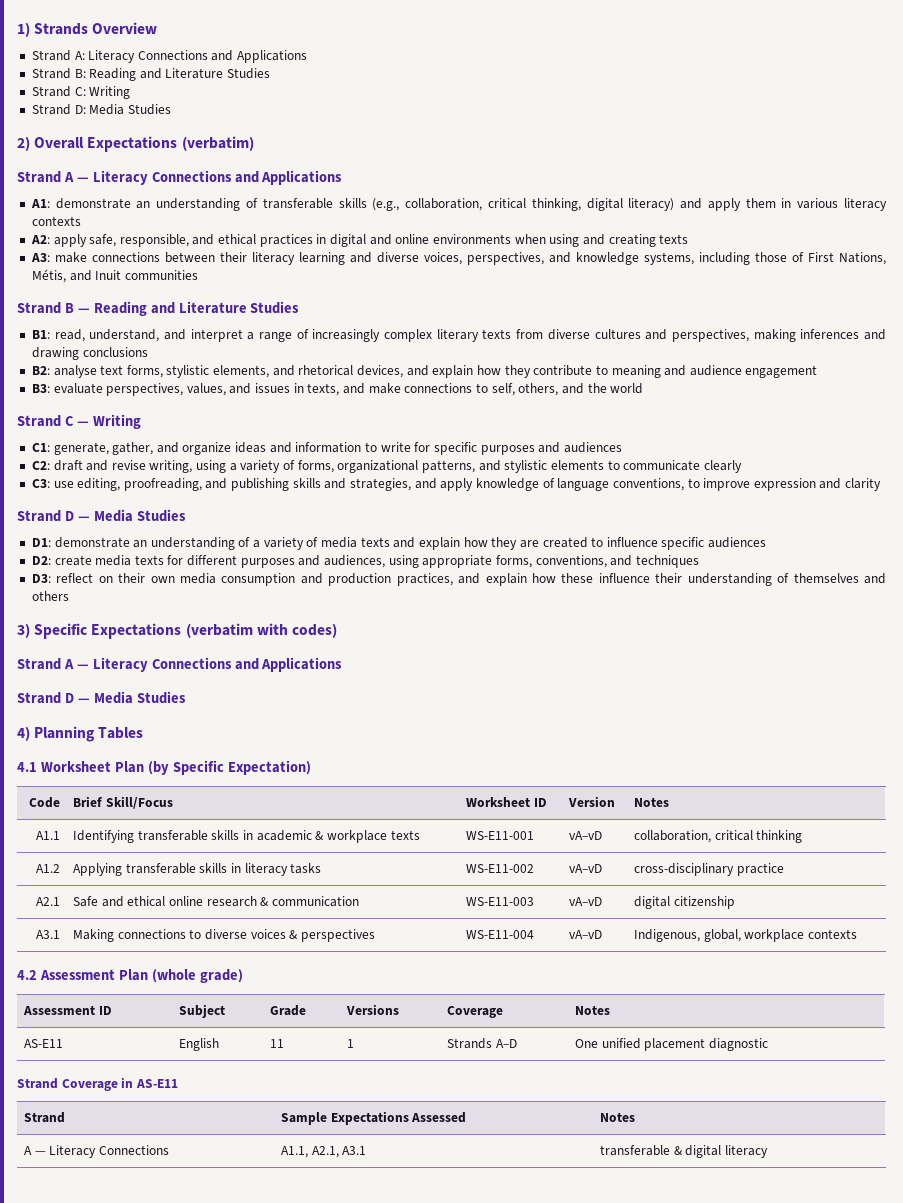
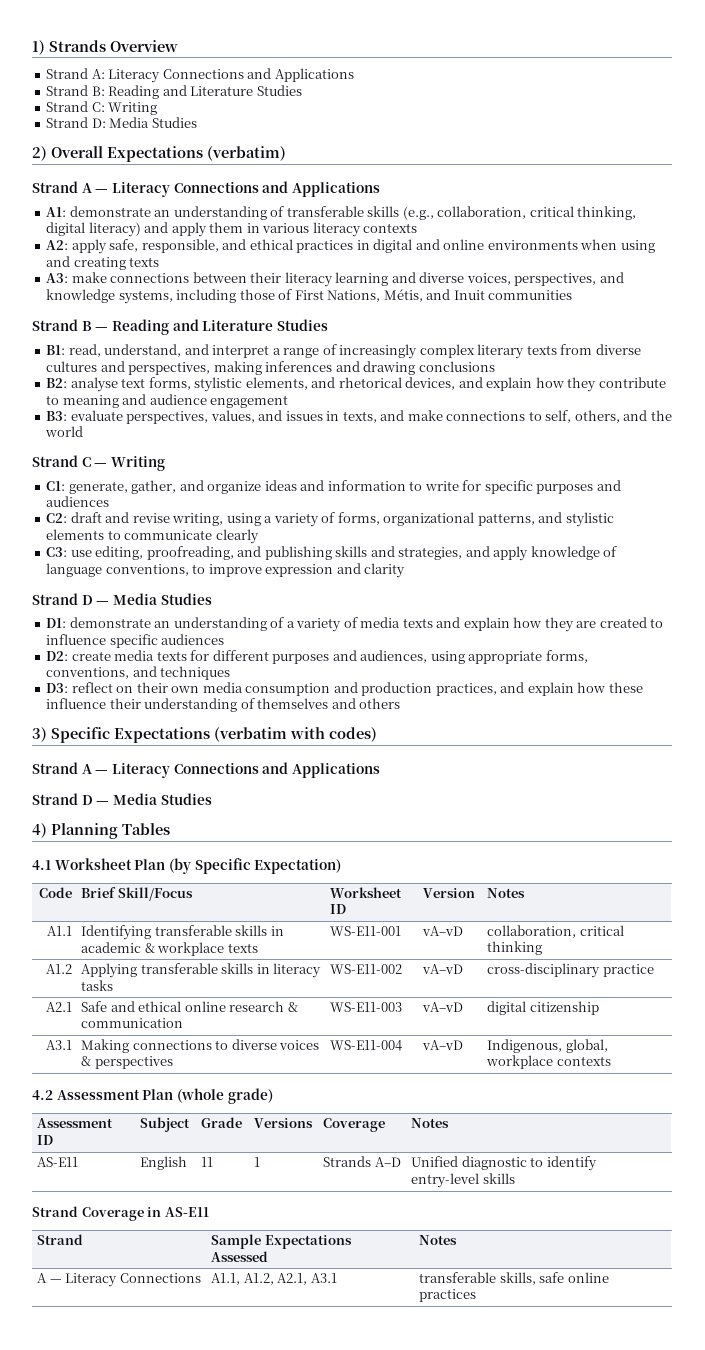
[575,1038,768,1051] One unified placement diagnostic -> [411,1156,597,1171] [411,1173,515,1188] Unified diagnostic to identify entry-level skills
(309, 1152) none -> [243,1273,274,1285] A1.2,
[673,1145,768,1158] & digital literacy -> [499,1272,609,1285] [419,1289,477,1302] skills, safe online practices

